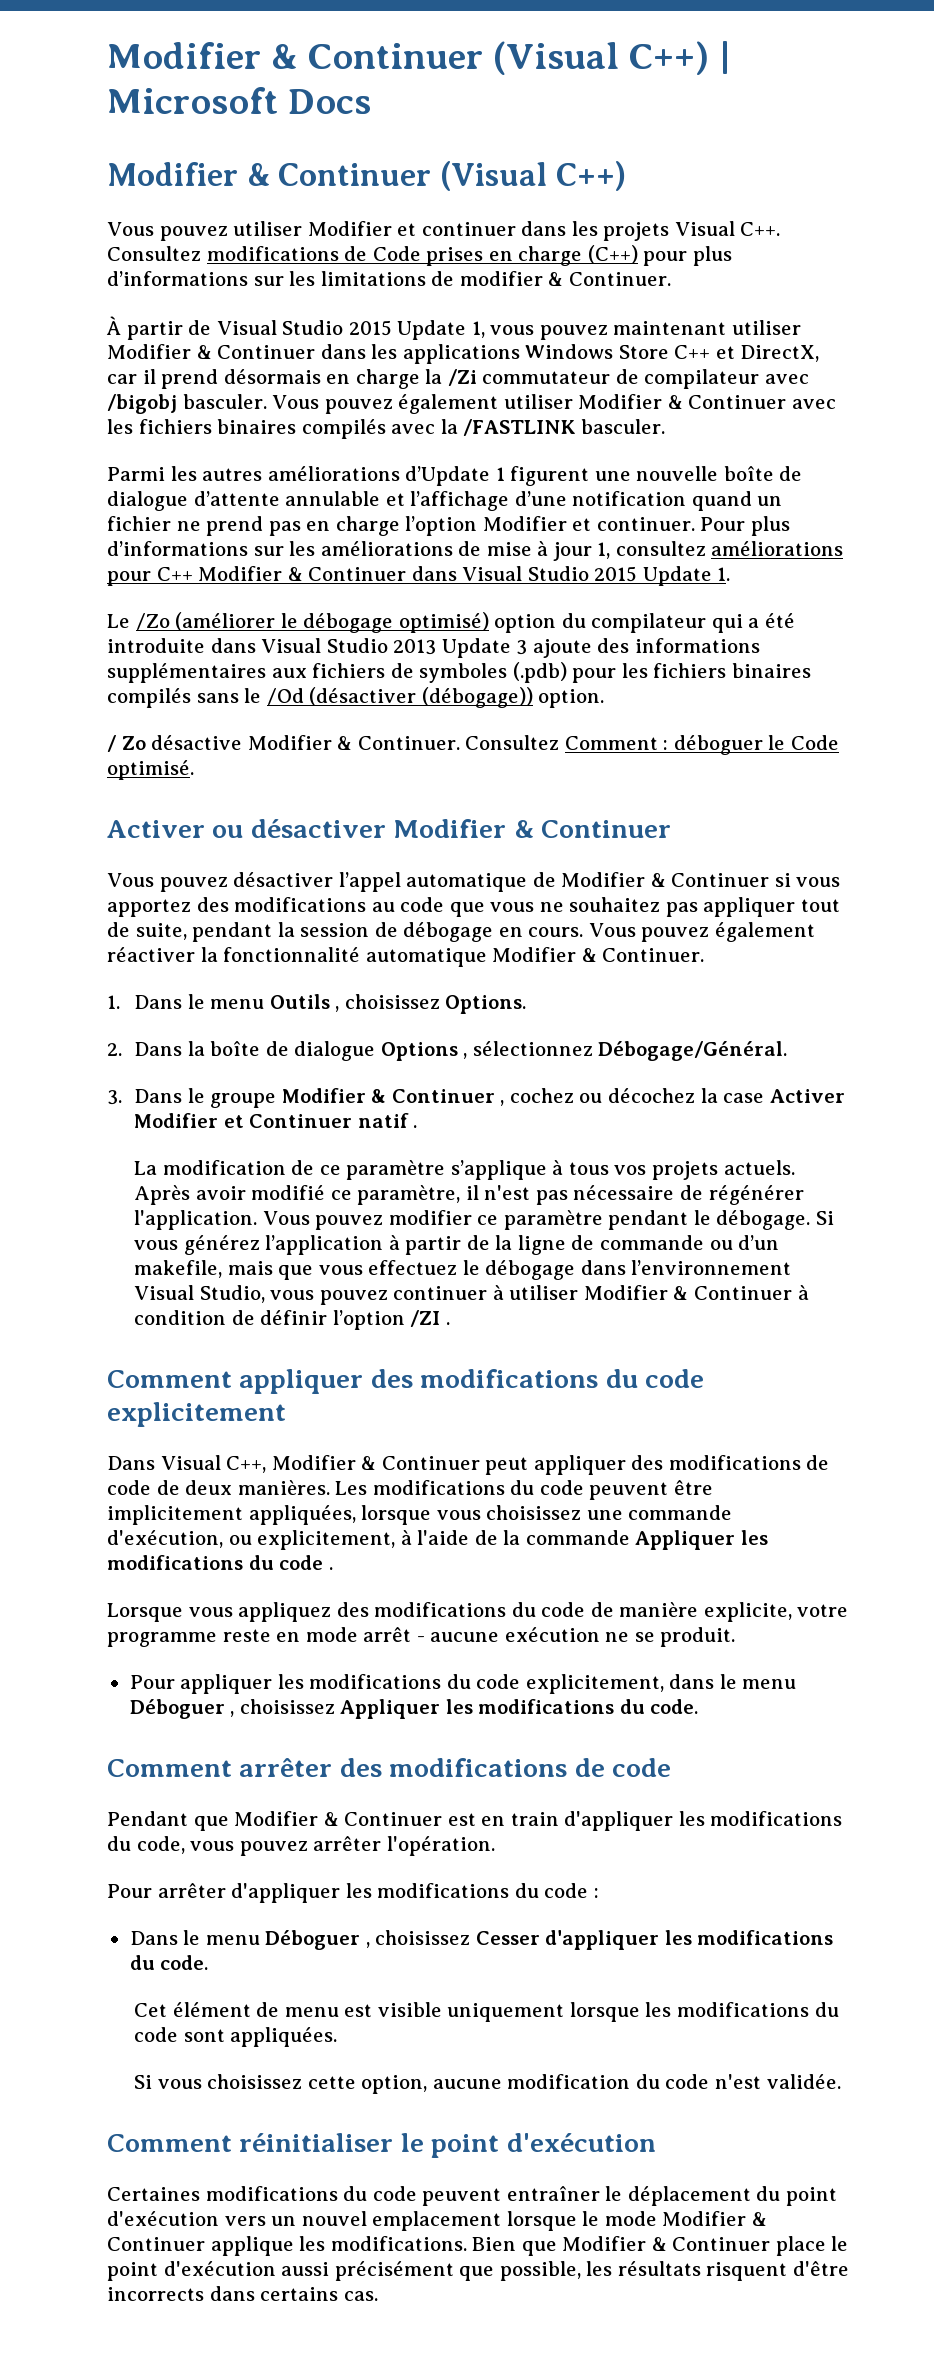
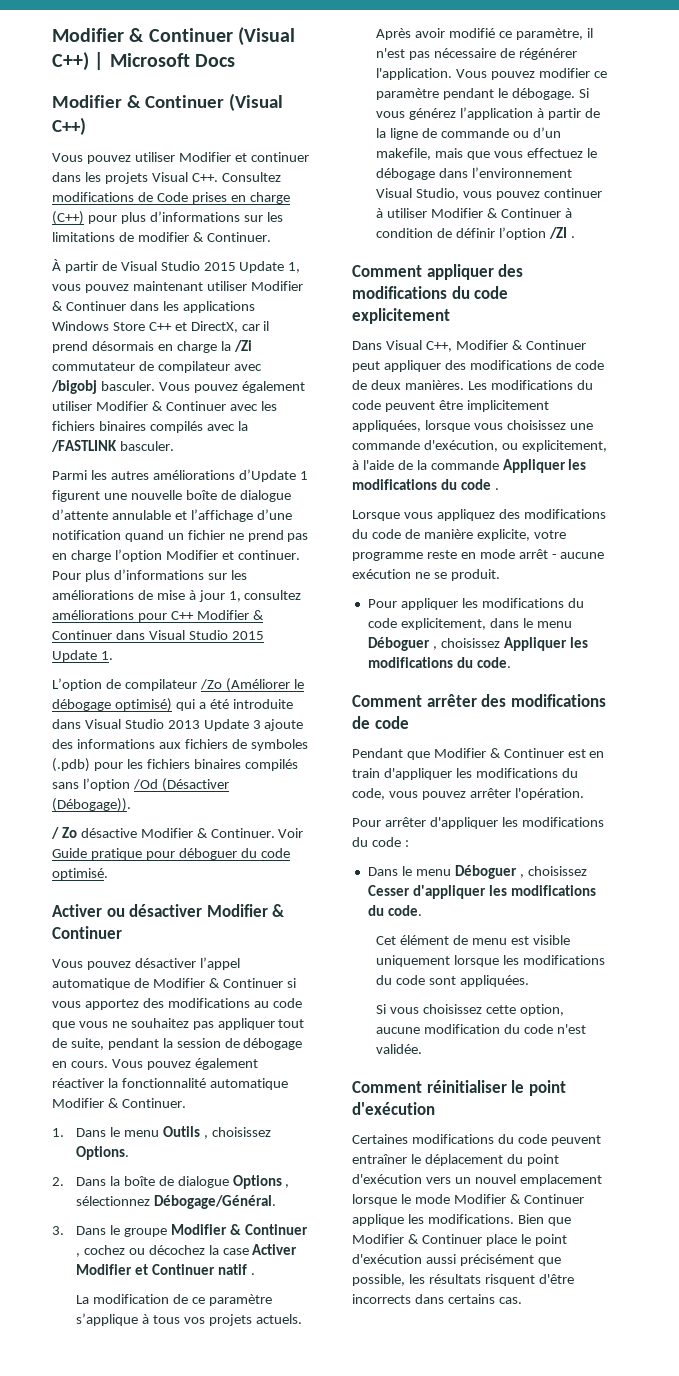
[107,612,707,633] Le /Zo (améliorer le débogage optimisé) option du compilateur -> [52,678,304,692] [52,698,172,712] L’option de compilateur /Zo (Améliorer le débogage optimisé)
[107,663,266,683] supplémentaires -> (155, 744) none
[244,687,605,708] le /Od (désactiver (débogage)) option. -> [82,778,229,792] [52,798,131,812] l’option /Od (Désactiver (Débogage)).
[465,735,839,755] Consultez Comment : déboguer le Code -> [278,828,304,838] [52,848,290,860] Voir Guide pratique pour déboguer du code

